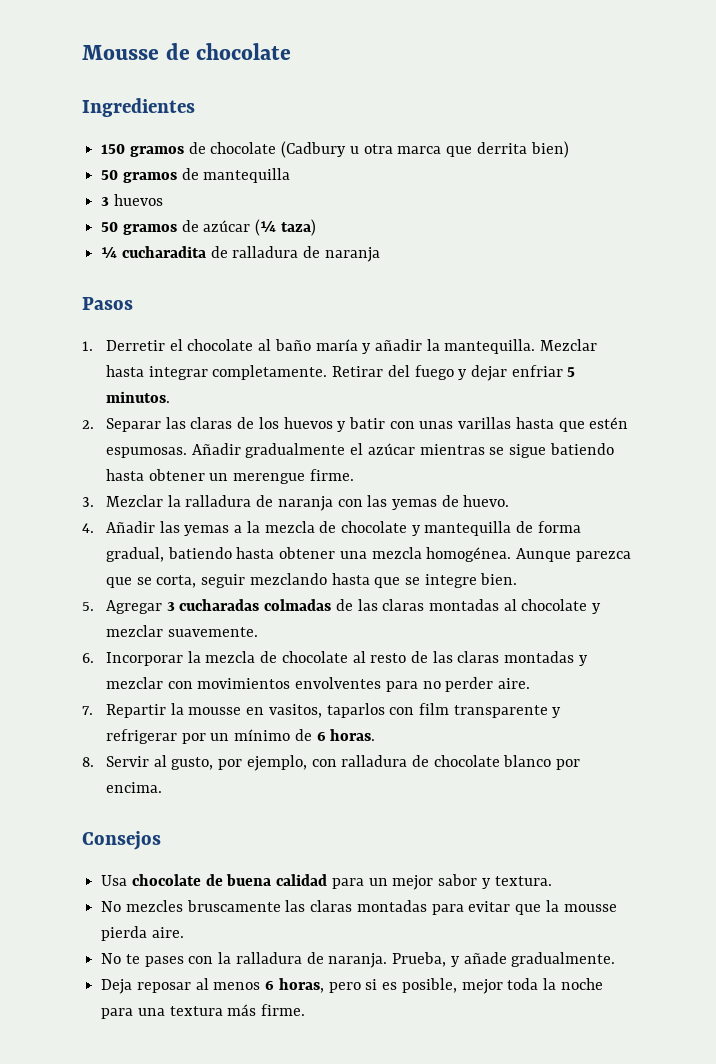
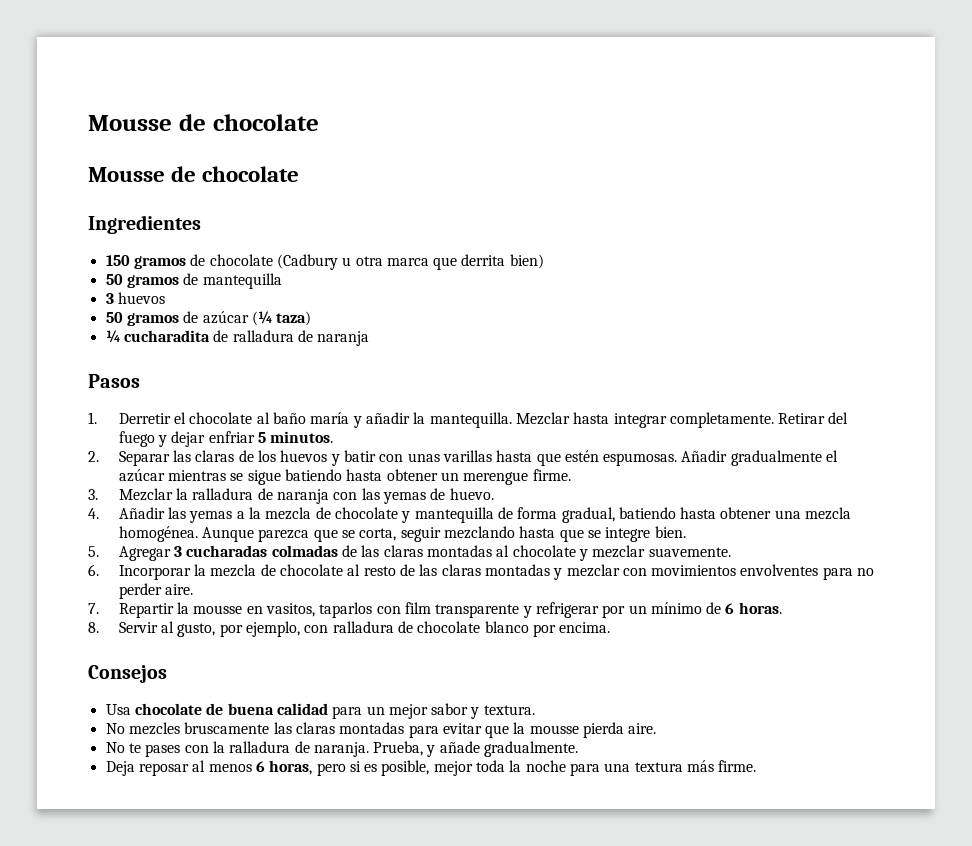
[82,43,292,60] Mousse de chocolate -> [88,114,319,131] [88,166,300,182] Mousse de chocolate // Mousse de chocolate

